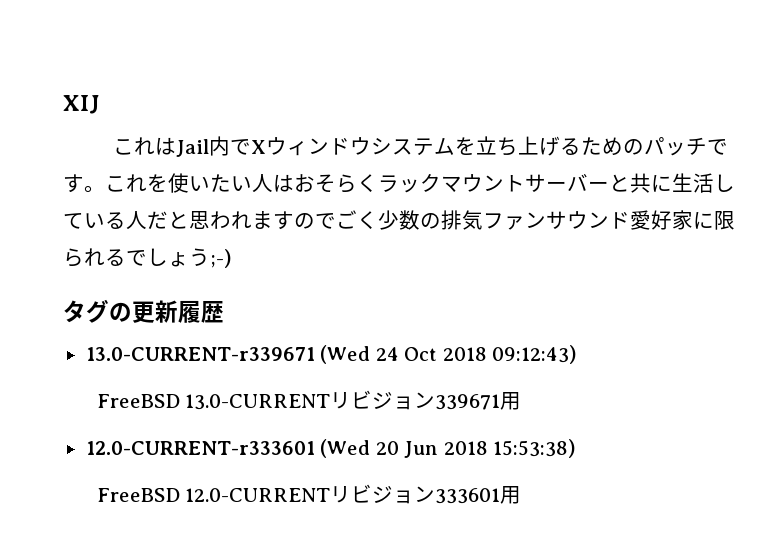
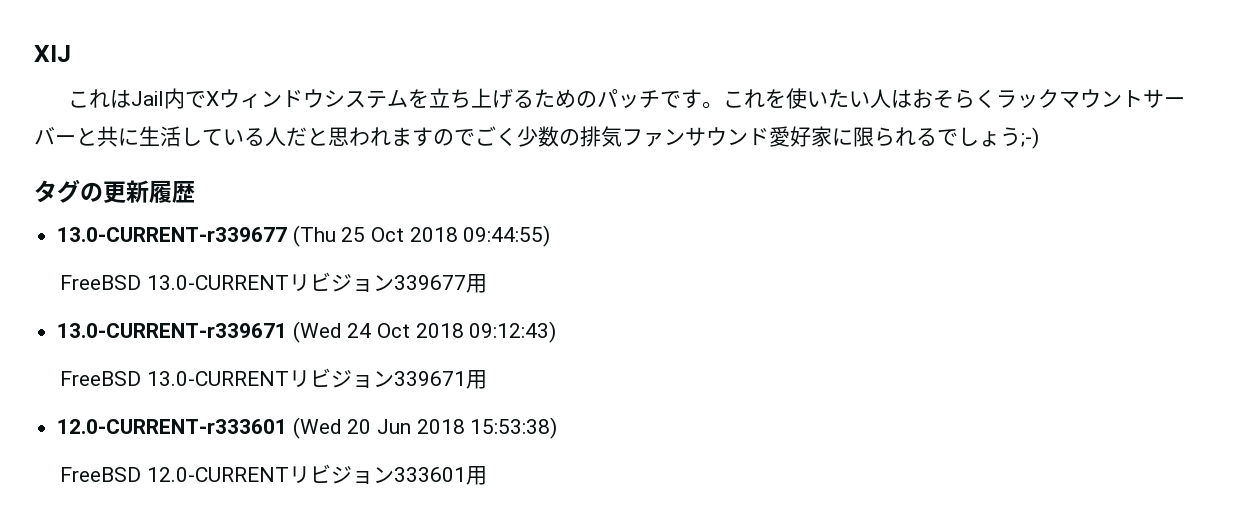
(224, 312) none -> [57,225,551,247] [60,272,487,293] // 13.0-CURRENT-r339677 (Thu 25 Oct 2018 09:44:55) // FreeBSD 13.0-CURRENTリビジョン339677用

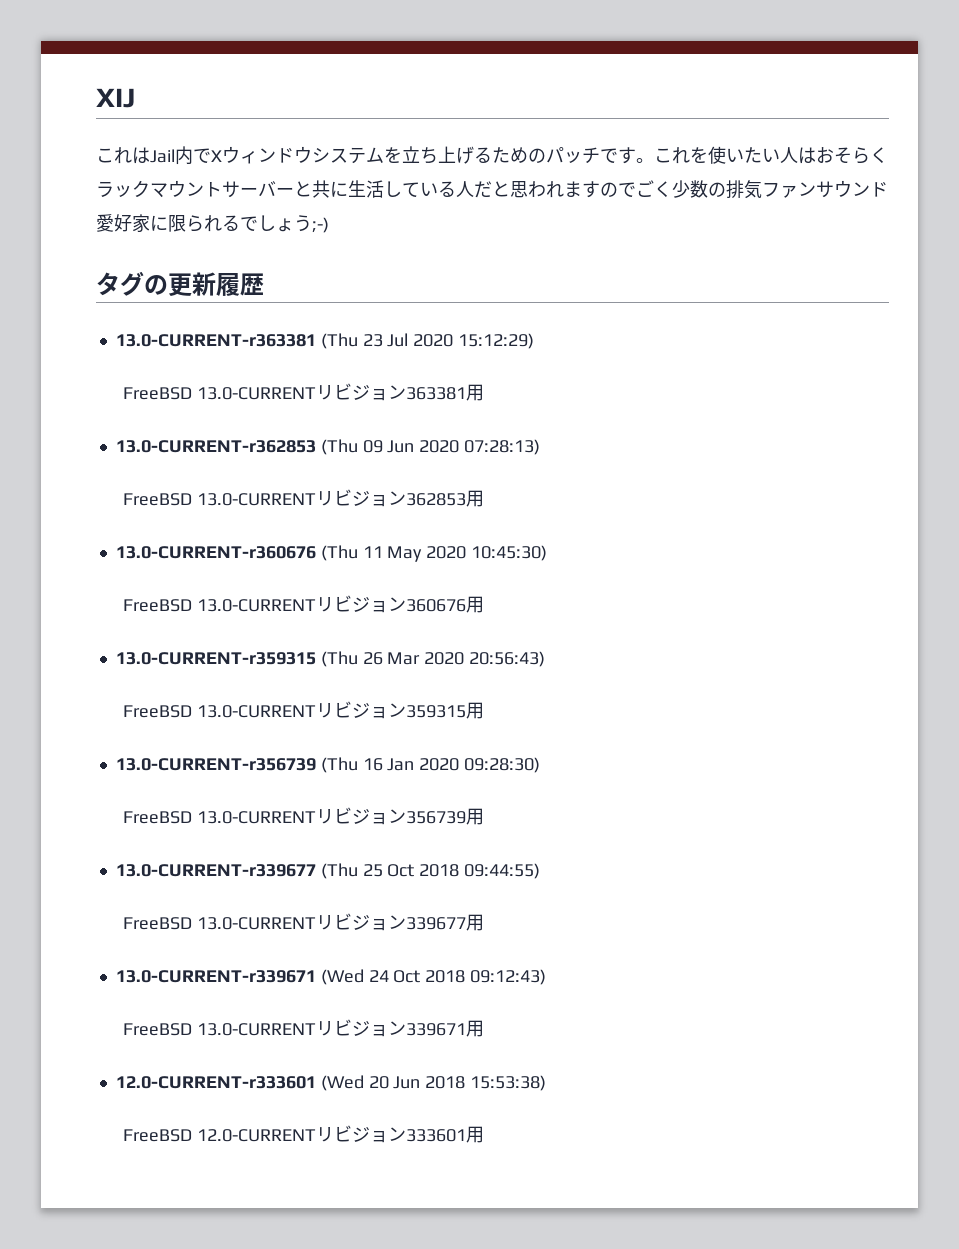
(195, 192) none -> [115,333,535,349] [122,383,484,401] [115,439,541,455] [122,489,484,507] [115,545,548,562] [122,595,484,613] [115,651,546,667] [122,701,484,719] [115,757,541,773] [122,807,484,825] // 13.0-CURRENT-r363381 (Thu 23 Jul 2020 15:12:29) // FreeBSD 13.0-CURRENTリビジョン363381用 // 13.0-CURRENT-r362853 (Thu 09 Jun 2020 07:28:13) // FreeBSD 13.0-CURRENTリビジョン362853用 // 13.0-CURRENT-r360676 (Thu 11 May 2020 10:45:30) // FreeBSD 13.0-CURRENTリビジョン360676用 // 13.0-CURRENT-r359315 (Thu 26 Mar 2020 20:56:43) // FreeBSD 13.0-CURRENTリビジョン359315用 // 13.0-CURRENT-r356739 (Thu 16 Jan 2020 09:28:30) // FreeBSD 13.0-CURRENTリビジョン356739用

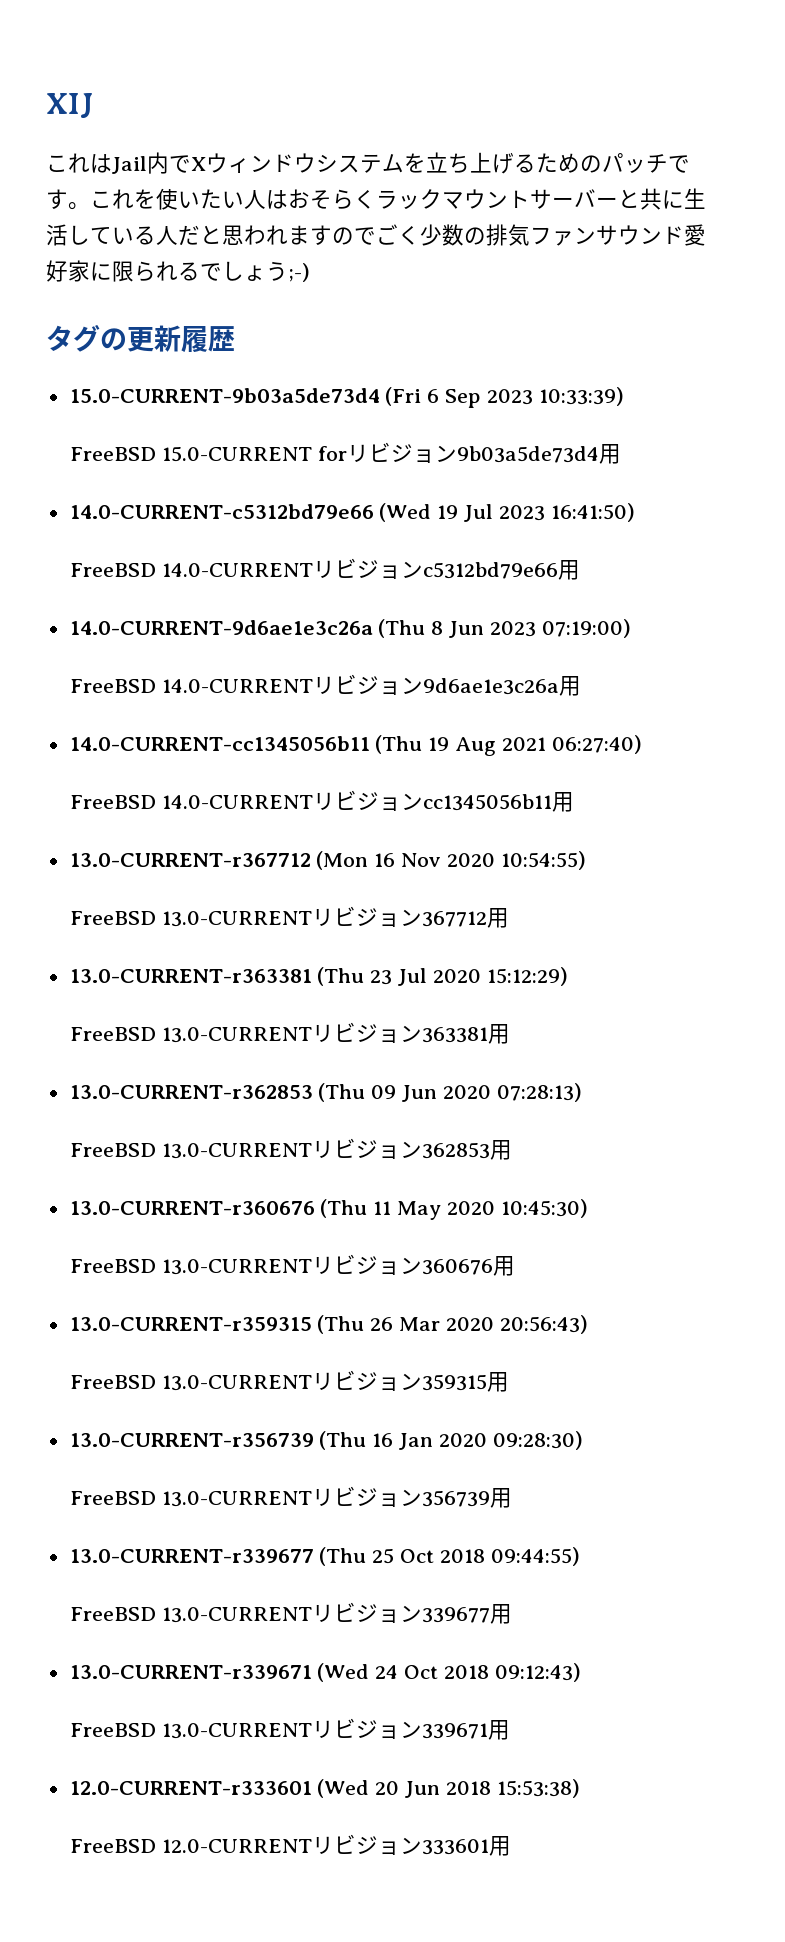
(264, 284) none -> [69,387,624,408] [69,442,621,464] [69,503,635,522] [69,558,580,580] [69,619,631,638] [69,674,581,696] [69,735,642,756] [69,790,574,812] [69,851,586,870] [69,906,509,928] // 15.0-CURRENT-9b03a5de73d4 (Fri 6 Sep 2023 10:33:39) // FreeBSD 15.0-CURRENT forリビジョン9b03a5de73d4用 // 14.0-CURRENT-c5312bd79e66 (Wed 19 Jul 2023 16:41:50) // FreeBSD 14.0-CURRENTリビジョンc5312bd79e66用 // 14.0-CURRENT-9d6ae1e3c26a (Thu 8 Jun 2023 07:19:00) // FreeBSD 14.0-CURRENTリビジョン9d6ae1e3c26a用 // 14.0-CURRENT-cc1345056b11 (Thu 19 Aug 2021 06:27:40) // FreeBSD 14.0-CURRENTリビジョンcc1345056b11用 // 13.0-CURRENT-r367712 (Mon 16 Nov 2020 10:54:55) // FreeBSD 13.0-CURRENTリビジョン367712用

